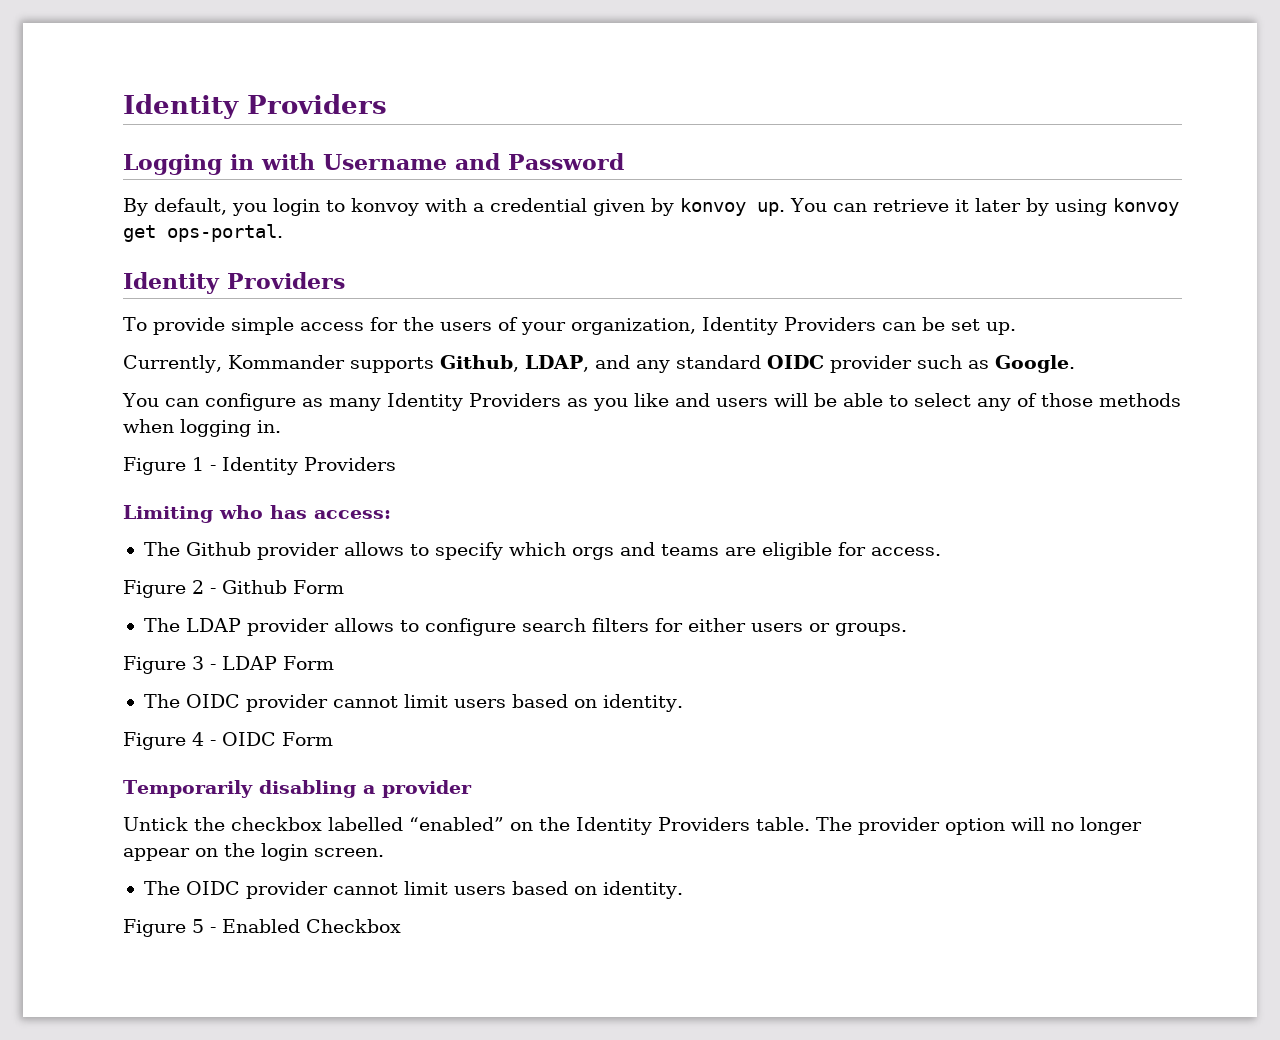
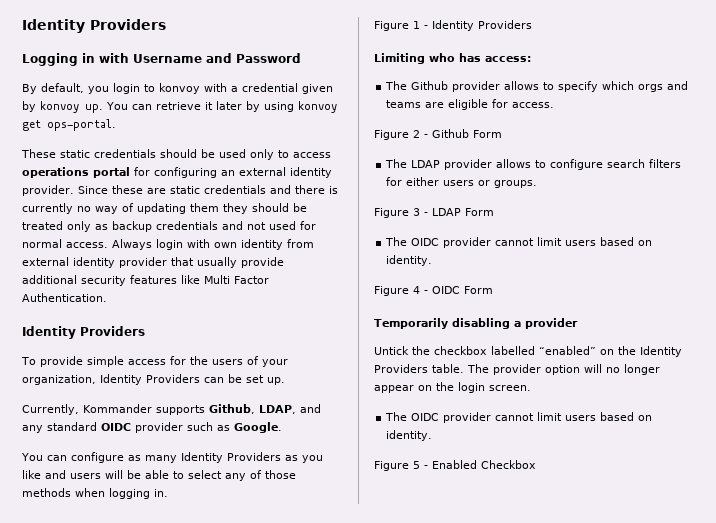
(283, 233) none -> [21,149,331,160] [22,167,332,178] [22,185,338,196] [22,203,307,214] [22,221,316,232] [22,239,314,250] [22,257,284,268] [22,275,269,286] [22,293,107,302] // These static credentials should be used only to access operations portal for configuring an external identity provider. Since these are static credentials and there is currently no way of updating them they should be treated only as backup credentials and not used for normal access. Always login with own identity from external identity provider that usually provide additional security features like Multi Factor Authentication.

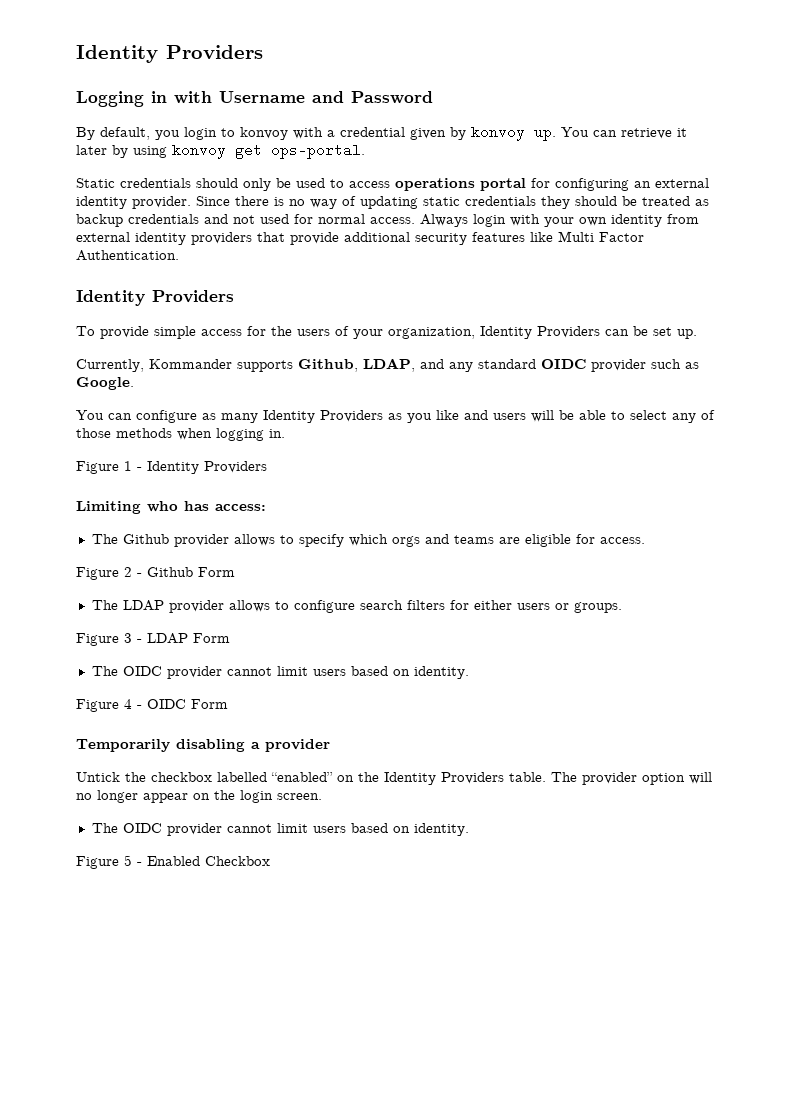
[21,149,90,158] These static -> [76,178,115,188] Static
(197, 153) none -> [243,178,271,191] only
[250,149,274,160] only -> (325, 183) none
[112,185,291,194] these are static credentials and -> (230, 201) none
[22,203,73,214] currently -> (284, 201) none
[190,203,219,212] them -> [423,196,536,206] static credentials
[67,221,91,232] only -> (690, 201) none
(210, 243) none -> [544,217,574,227] your
[119,257,237,268] provider that usually -> [191,232,285,245] providers that

